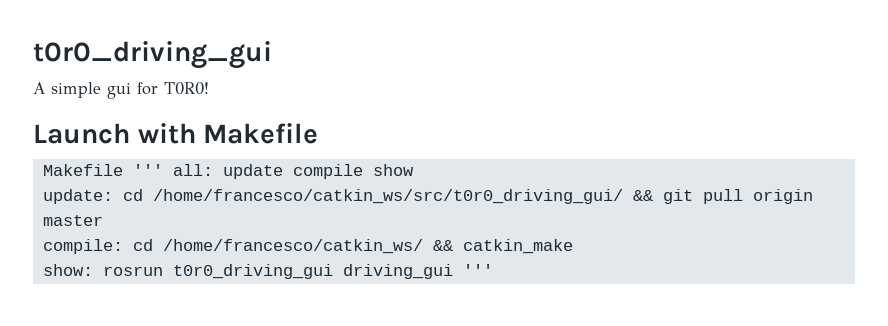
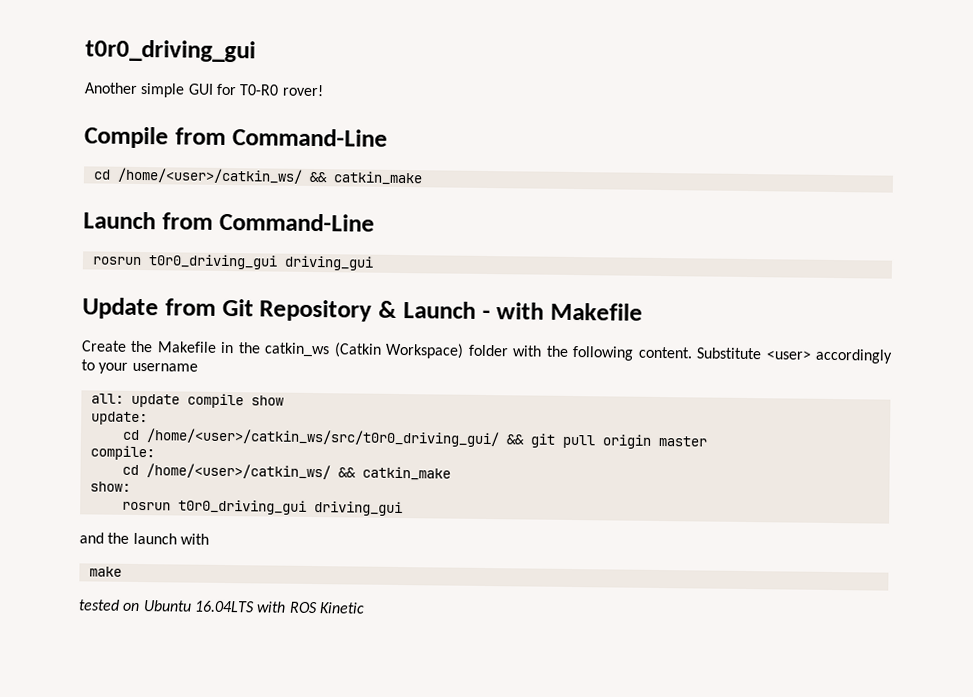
[33,82,209,99] [33,123,319,144] [42,164,163,176] A simple gui for T0R0! // Launch with Makefile // Makefile ''' -> [84,82,324,98] [84,126,388,149] [92,167,423,186] [83,211,375,232] [91,254,374,271] [82,297,643,322] [81,340,894,364] [81,359,198,374] Another simple GUI for T0-R0 rover! // Compile from Command-Line // cd /home/<user>/catkin_ws/ && catkin_make // Launch from Command-Line // rosrun t0r0_driving_gui driving_gui // Update from Git Repository & Launch - with Makefile // Create the Makefile in the catkin_ws (Catkin Workspace) folder with the following content. Substitute <user> accordingly to your username //
[122,189,623,204] cd /home/francesco/catkin_ws/src/t0r0_driving_gui/ -> [121,428,500,448] // cd /home/<user>/catkin_ws/src/t0r0_driving_gui/
[132,239,423,254] cd /home/francesco/catkin_ws/ -> [121,463,331,480] // cd /home/<user>/catkin_ws/
[102,264,493,279] rosrun t0r0_driving_gui driving_gui ''' -> [121,499,403,517] [79,532,209,545] [88,566,122,577] [78,599,365,614] // rosrun t0r0_driving_gui driving_gui // and the launch with // make // tested on Ubuntu 16.04LTS with ROS Kinetic

